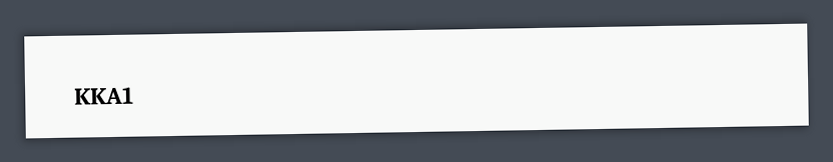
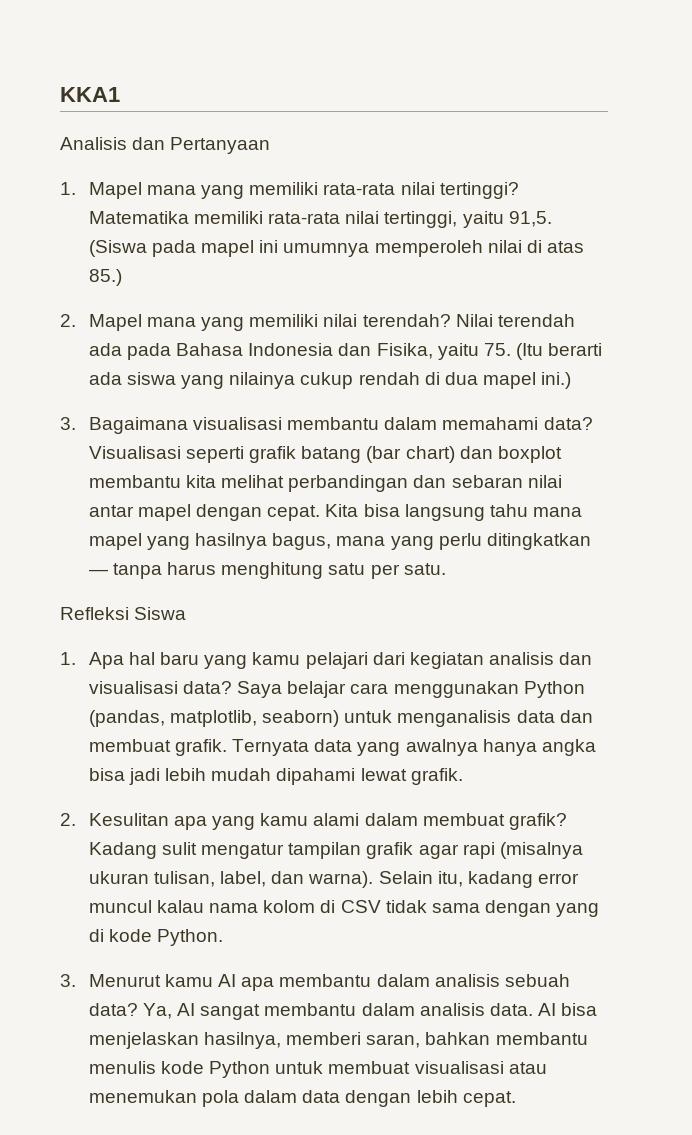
(134, 95) none -> [60,137,271,154] [60,182,519,199] [88,211,552,228] [88,240,584,257] [88,269,122,286] [60,314,575,331] [88,343,603,360] [88,372,572,389] [60,417,593,434] [88,446,562,463] [88,475,562,492] [88,504,582,521] [88,533,591,550] [88,562,446,579] [60,607,187,620] [60,652,593,669] [88,681,585,698] [88,710,593,727] [88,739,596,756] [88,768,463,785] [60,813,567,830] [88,842,583,859] [88,871,579,888] [88,900,600,917] [88,929,224,946] [60,974,570,991] [88,1003,598,1020] [88,1032,588,1049] [88,1061,547,1078] [88,1090,516,1107] // Analisis dan Pertanyaan // 1. Mapel mana yang memiliki rata-rata nilai tertinggi? Matematika memiliki rata-rata nilai tertinggi, yaitu 91,5. (Siswa pada mapel ini umumnya memperoleh nilai di atas 85.) // 2. Mapel mana yang memiliki nilai terendah? Nilai terendah ada pada Bahasa Indonesia dan Fisika, yaitu 75. (Itu berarti ada siswa yang nilainya cukup rendah di dua mapel ini.) // 3. Bagaimana visualisasi membantu dalam memahami data? Visualisasi seperti grafik batang (bar chart) dan boxplot membantu kita melihat perbandingan dan sebaran nilai antar mapel dengan cepat. Kita bisa langsung tahu mana mapel yang hasilnya bagus, mana yang perlu ditingkatkan — tanpa harus menghitung satu per satu. // Refleksi Siswa // 1. Apa hal baru yang kamu pelajari dari kegiatan analisis dan visualisasi data? Saya belajar cara menggunakan Python (pandas, matplotlib, seaborn) untuk menganalisis data dan membuat grafik. Ternyata data yang awalnya hanya angka bisa jadi lebih mudah dipahami lewat grafik. // 2. Kesulitan apa yang kamu alami dalam membuat grafik? Kadang sulit mengatur tampilan grafik agar rapi (misalnya ukuran tulisan, label, dan warna). Selain itu, kadang error muncul kalau nama kolom di CSV tidak sama dengan yang di kode Python. // 3. Menurut kamu AI apa membantu dalam analisis sebuah data? Ya, AI sangat membantu dalam analisis data. AI bisa menjelaskan hasilnya, memberi saran, bahkan membantu menulis kode Python untuk membuat visualisasi atau menemukan pola dalam data dengan lebih cepat.

